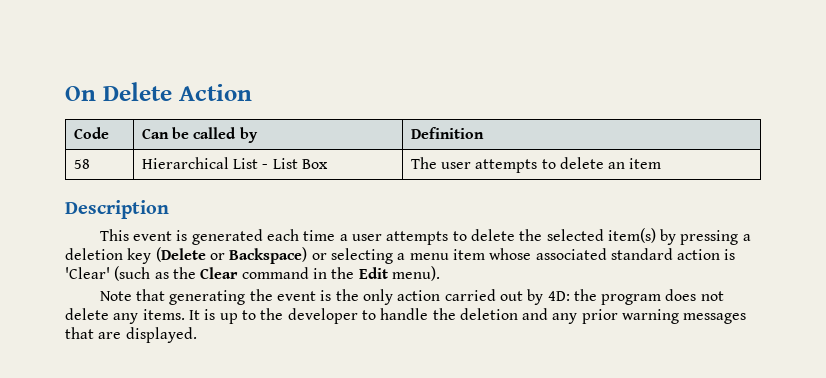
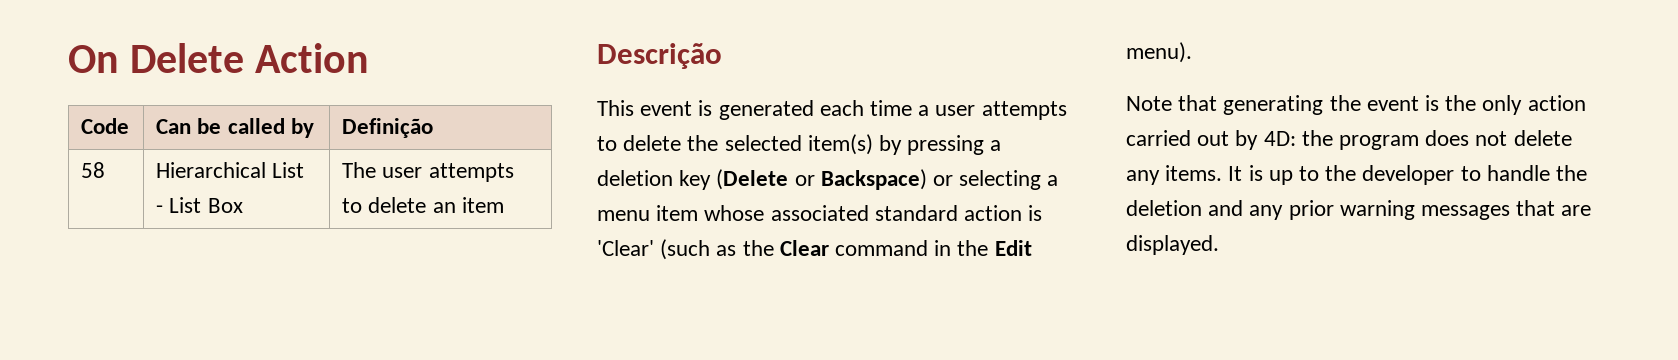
[410,127,484,139] Definition -> [342,118,434,138] Definição
[65,200,169,219] Description -> [597,43,722,69] Descrição

